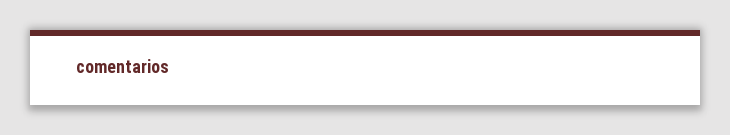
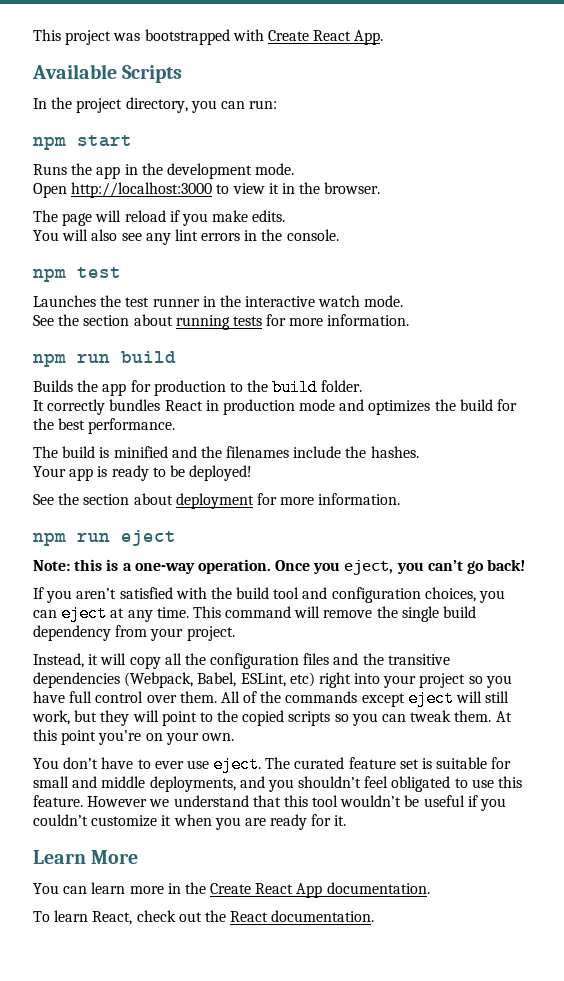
[76,59,169,73] comentarios -> [33,29,384,45] [32,64,183,83] [33,97,278,113] [33,135,132,150] [33,163,295,179] [33,182,381,198] [33,210,286,226] [33,229,339,245] [33,267,121,282] [33,295,404,307] [33,314,410,330] [33,351,176,367] [33,379,363,396] [33,399,518,415] [33,418,176,434] [33,446,419,458] [33,465,253,481] [33,493,401,509] [33,530,176,546] [33,559,526,575] [33,587,506,603] [33,605,477,622] [33,625,235,641] [33,653,450,669] [33,672,512,688] [33,690,510,707] [32,710,512,726] [33,729,234,745] [33,756,512,773] [33,776,523,792] [33,795,507,811] [33,814,347,830] [33,850,139,864] [33,882,430,898] [33,910,375,925] This project was bootstrapped with Create React App. // Available Scripts // In the project directory, you can run: // npm start // Runs the app in the development mode. // Open http://localhost:3000 to view it in the browser. // The page will reload if you make edits. // You will also see any lint errors in the console. // npm test // Launches the test runner in the interactive watch mode. // See the section about running tests for more information. // npm run build // Builds the app for production to the build folder. // It correctly bundles React in production mode and optimizes the build for the best performance. // The build is minified and the filenames include the hashes. // Your app is ready to be deployed! // See the section about deployment for more information. // npm run eject // Note: this is a one-way operation. Once you eject, you can’t go back! // If you aren’t satisfied with the build tool and configuration choices, you can eject at any time. This command will remove the single build dependency from your project. // Instead, it will copy all the configuration files and the transitive dependencies (Webpack, Babel, ESLint, etc) right into your project so you have full control over them. All of the commands except eject will still work, but they will point to the copied scripts so you can tweak them. At this point you’re on your own. // You don’t have to ever use eject. The curated feature set is suitable for small and middle deployments, and you shouldn’t feel obligated to use this feature. However we understand that this tool wouldn’t be useful if you couldn’t customize it when you are ready for it. // Learn More // You can learn more in the Create React App documentation. // To learn React, check out the React documentation.

